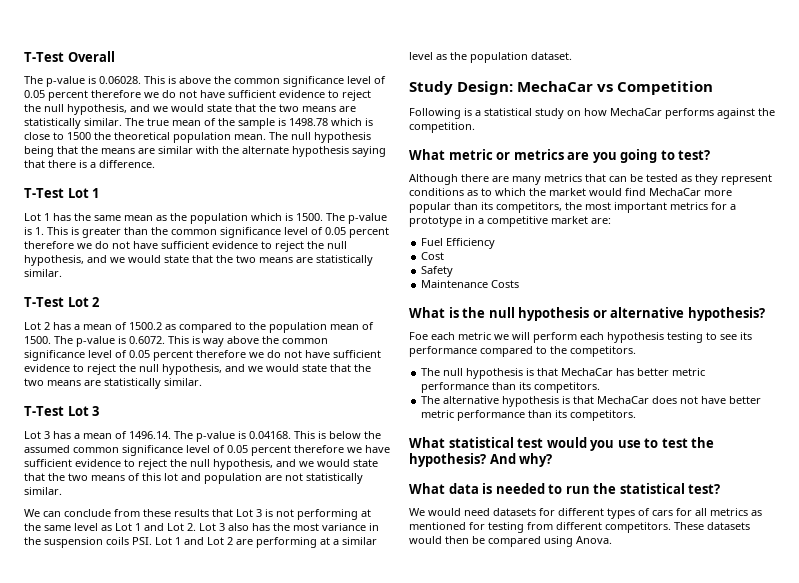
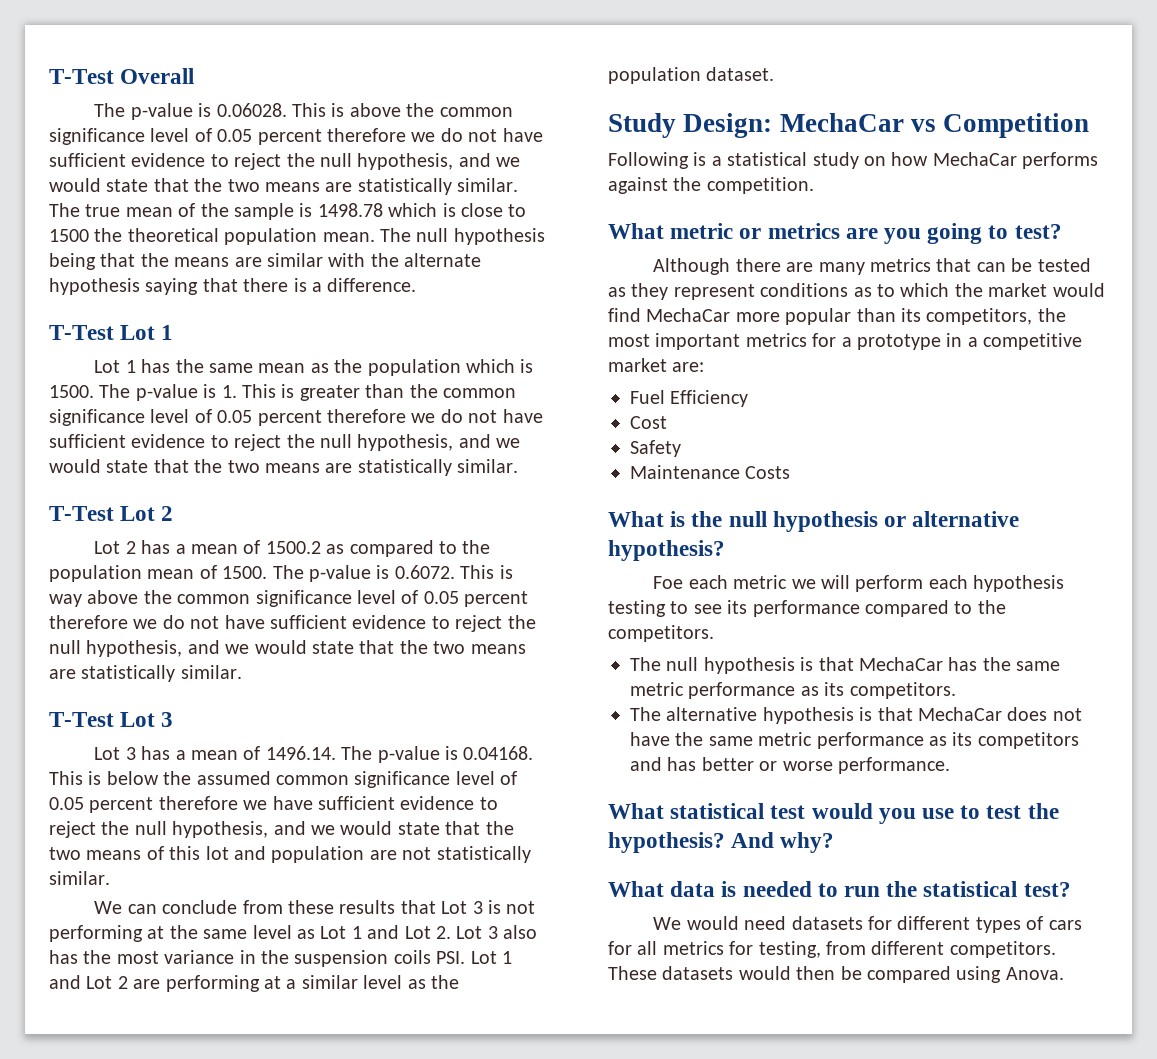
[637,368,706,376] [421,382,517,393] better metric performance than -> [982,657,1061,671] [630,682,819,699] the same metric performance as
[729,396,762,404] [421,410,637,421] better metric performance than its competitors. -> [675,732,1079,749] [630,757,950,774] the same metric performance as its competitors and has better or worse performance.
[751,510,762,516] [409,522,524,533] as mentioned for testing -> [729,941,821,958] for testing,

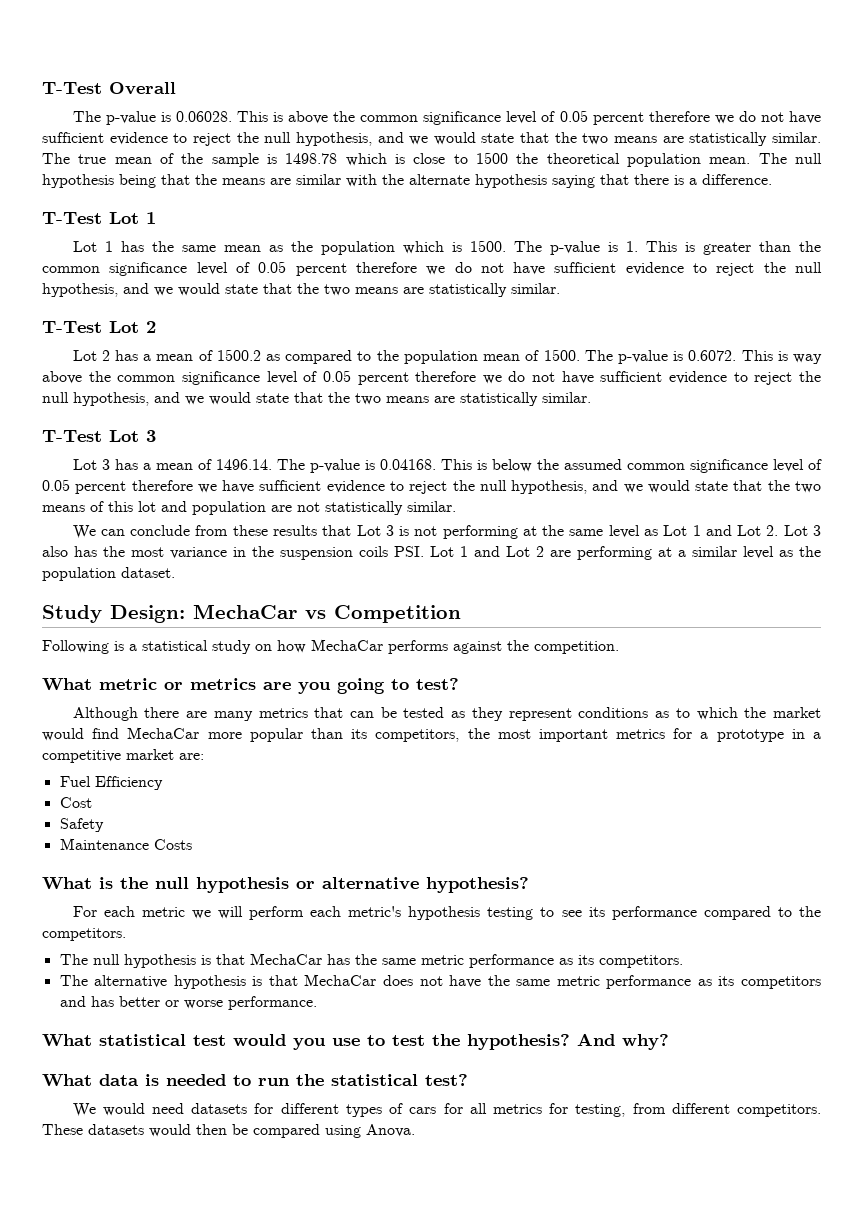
[653,576,684,589] Foe -> [72,906,97,917] For
(968, 582) none -> [348,906,402,917] metric's

